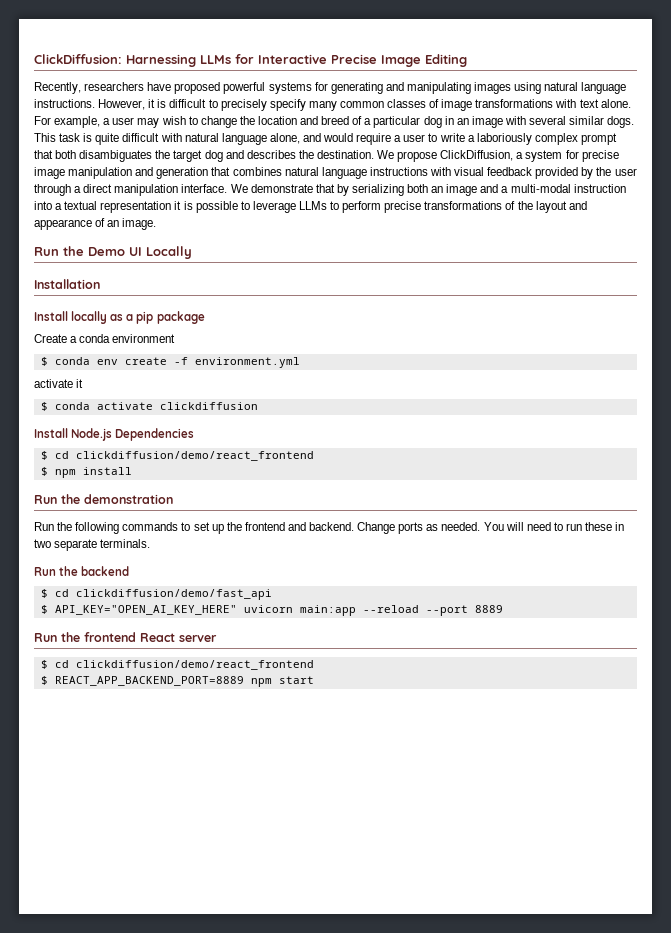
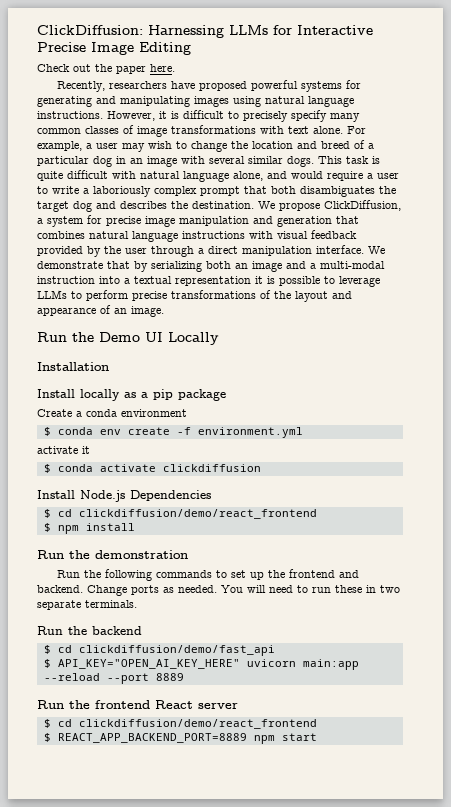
(467, 60) none -> [37,64,175,74] // Check out the paper here.

